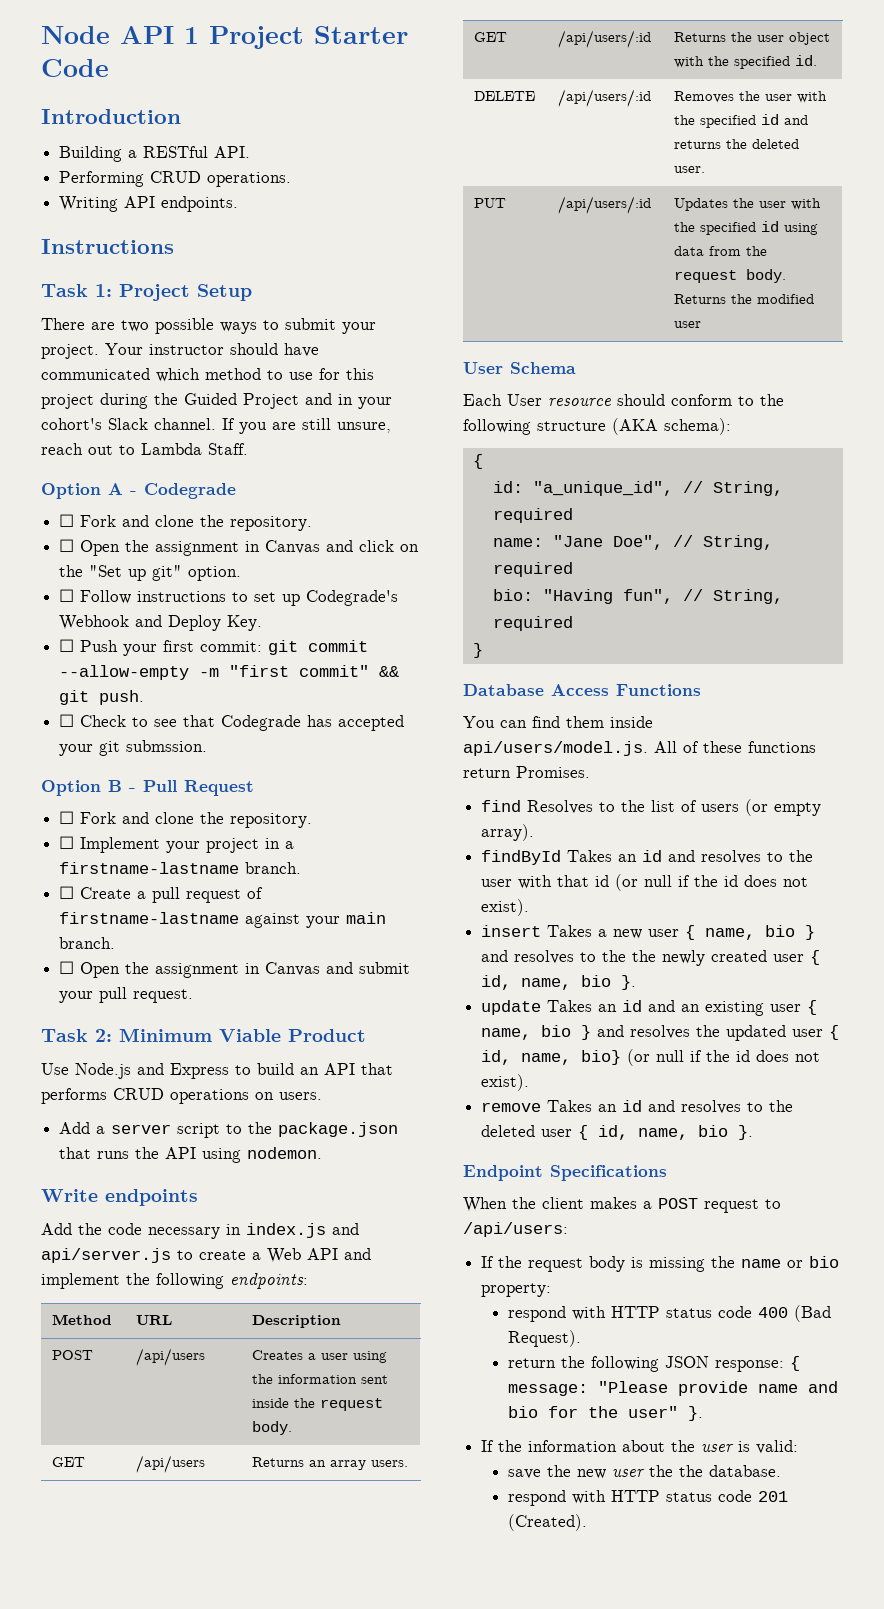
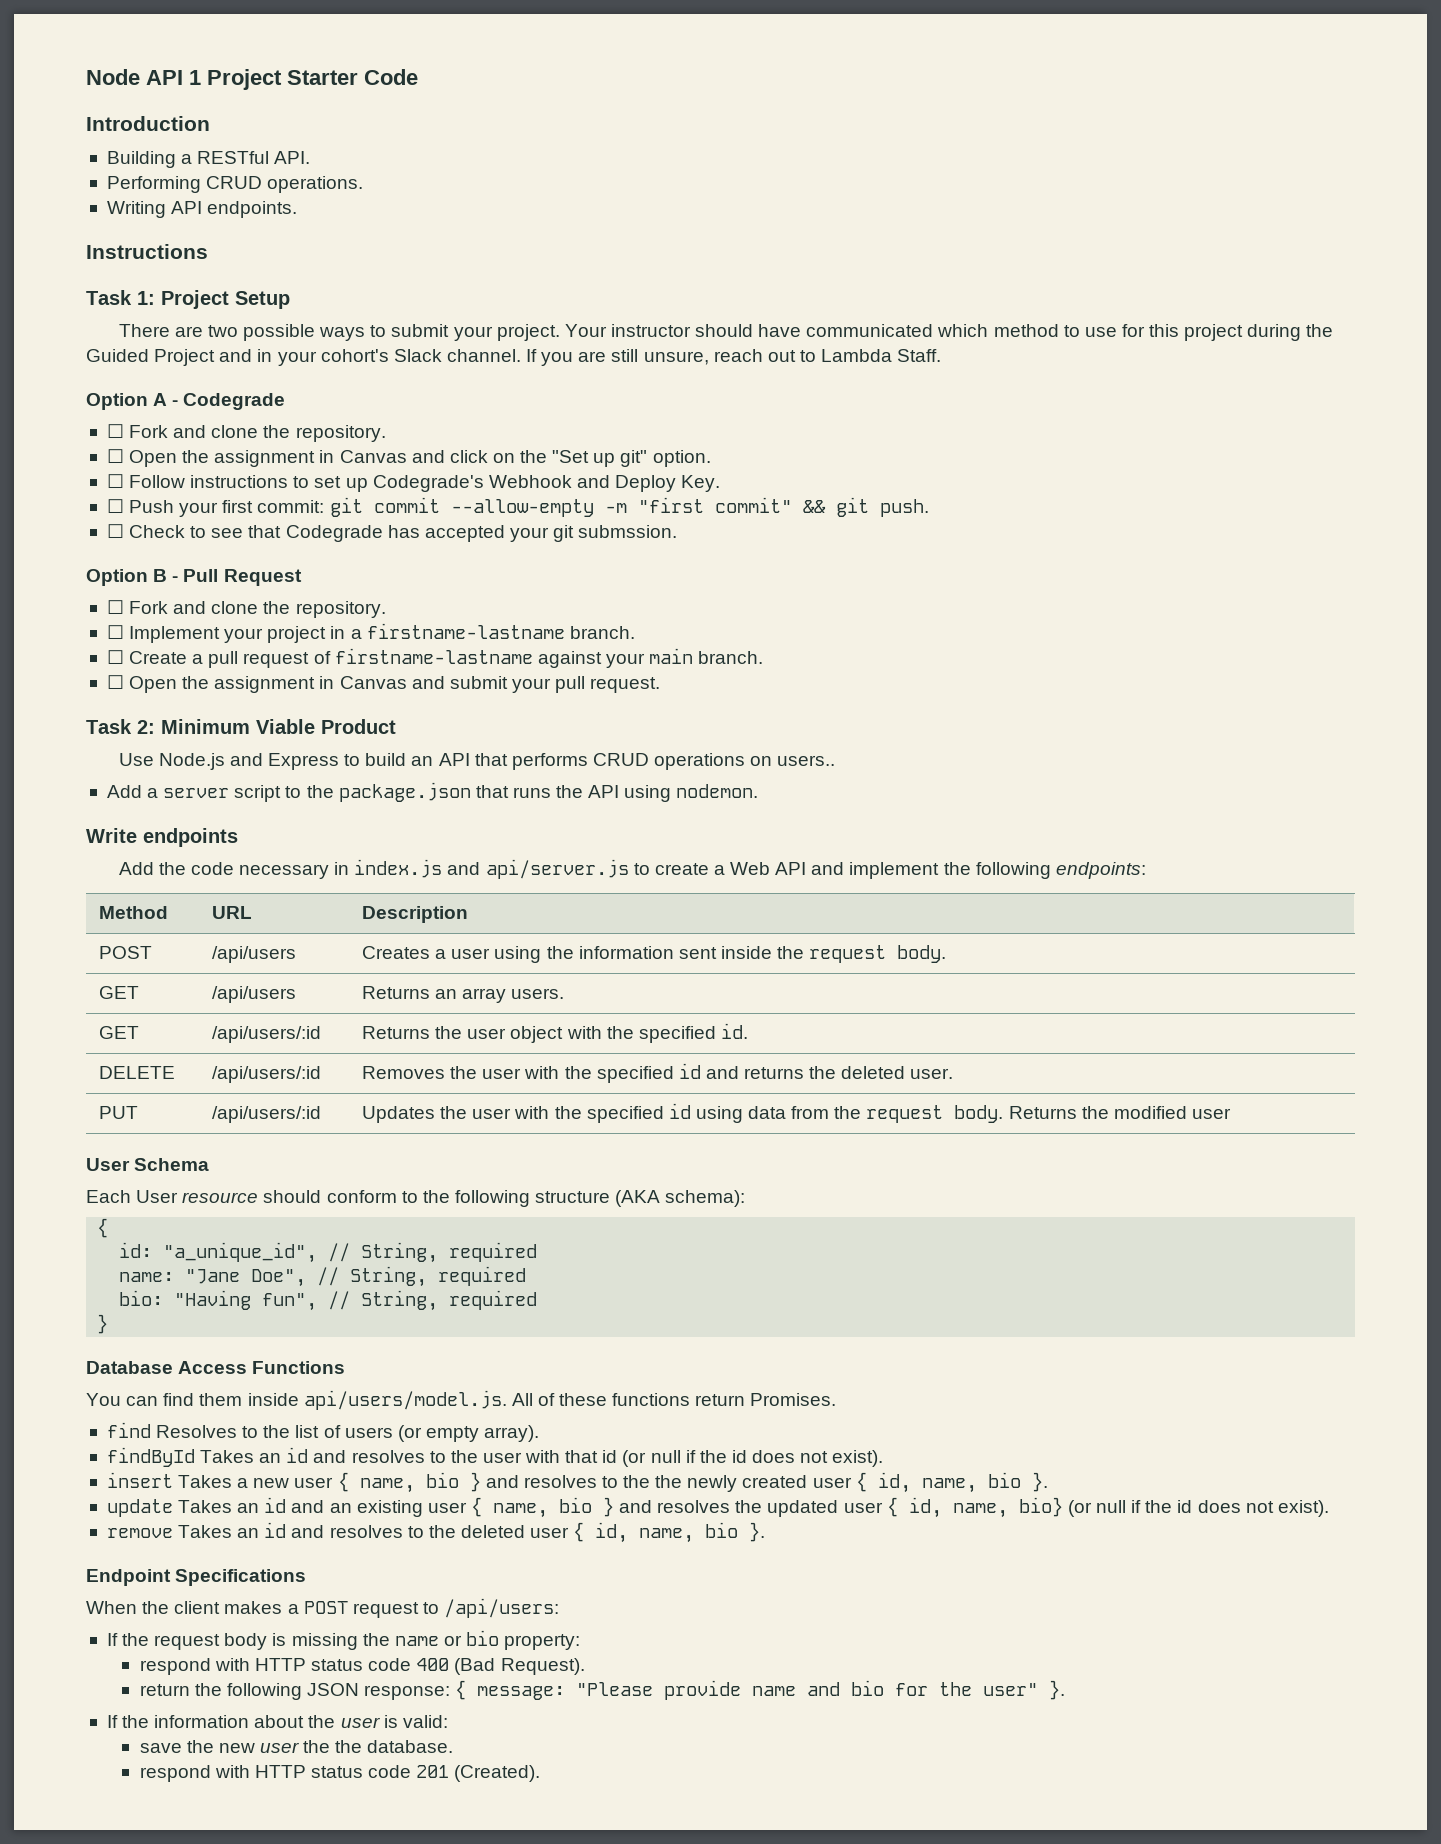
[279,1092,322,1100] users. -> [777,755,836,766] users..

